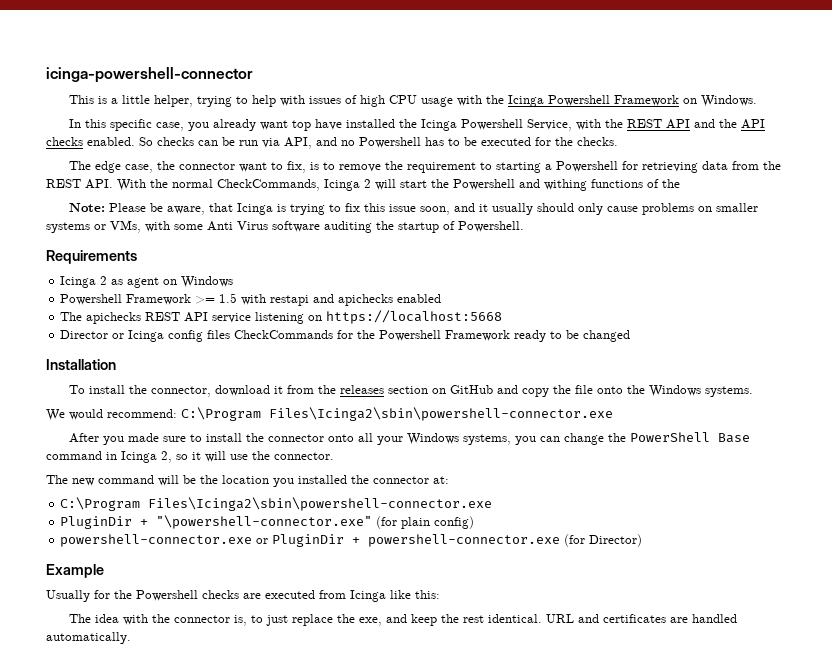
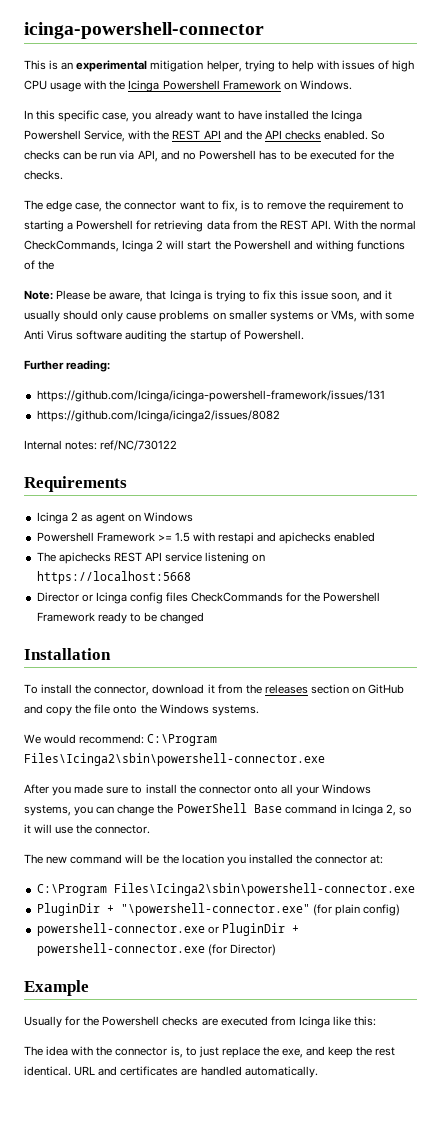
[110,95,150,104] a little -> [61,60,204,72] an experimental mitigation
[291,120,311,131] top -> [223,111,235,120] to
(524, 226) none -> [24,360,111,372] [36,390,385,402] [36,410,280,422] [24,440,178,451] // Further reading: // https://github.com/Icinga/icinga-powershell-framework/issues/131 // https://github.com/Icinga/icinga2/issues/8082 // Internal notes: ref/NC/730122

